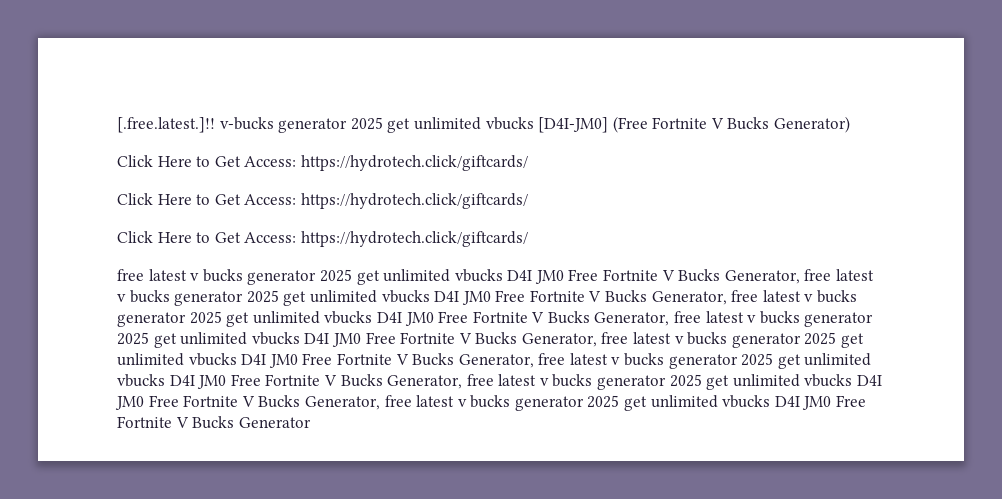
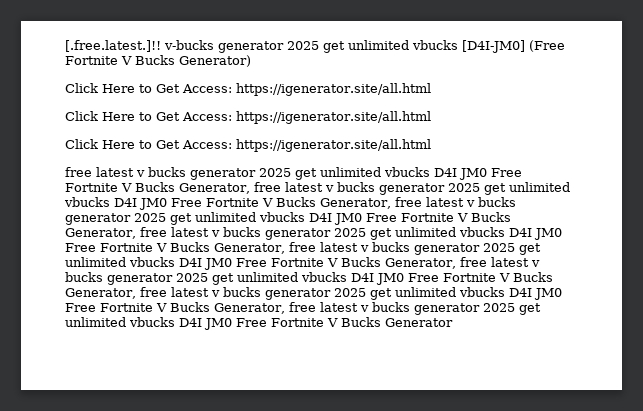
[300,155,528,171] [117,193,528,209] [117,231,528,247] https://hydrotech.click/giftcards/ // Click Here to Get Access: https://hydrotech.click/giftcards/ // Click Here to Get Access: https://hydrotech.click/giftcards/ -> [236,83,431,96] [65,111,431,124] [65,139,431,152] https://igenerator.site/all.html // Click Here to Get Access: https://igenerator.site/all.html // Click Here to Get Access: https://igenerator.site/all.html

